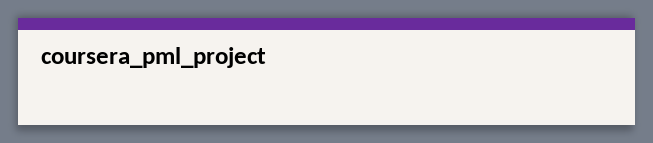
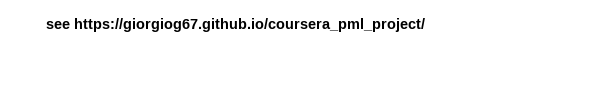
[41,47,266,68] coursera_pml_project -> [46,18,425,32] see https://giorgiog67.github.io/coursera_pml_project/

